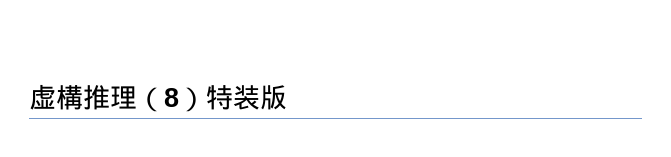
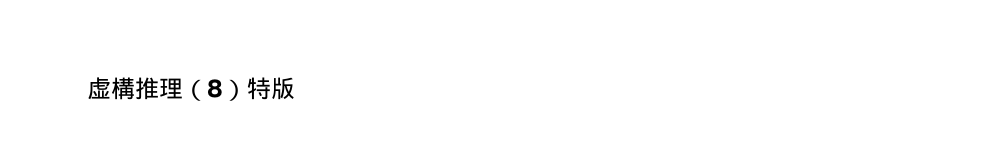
[233,85,260,110] 装 -> (271, 88) none

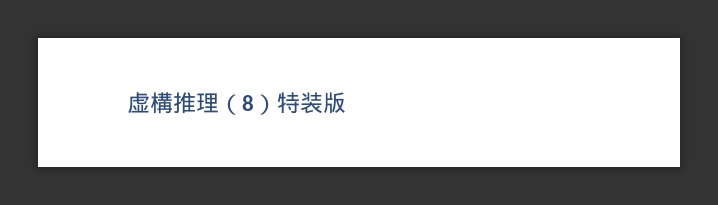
(271, 88) none -> [300,92,323,114] 装

